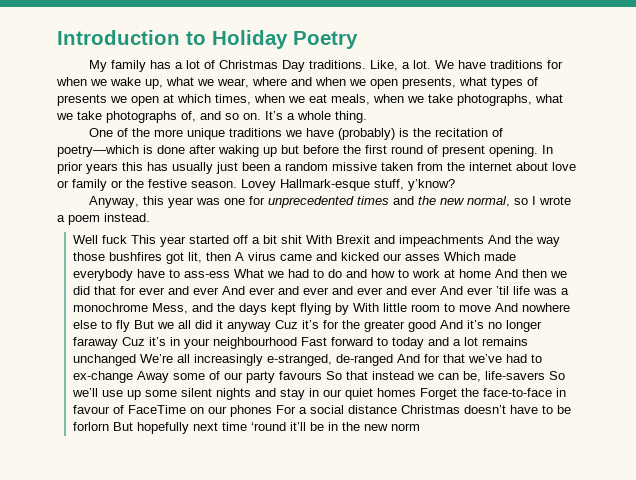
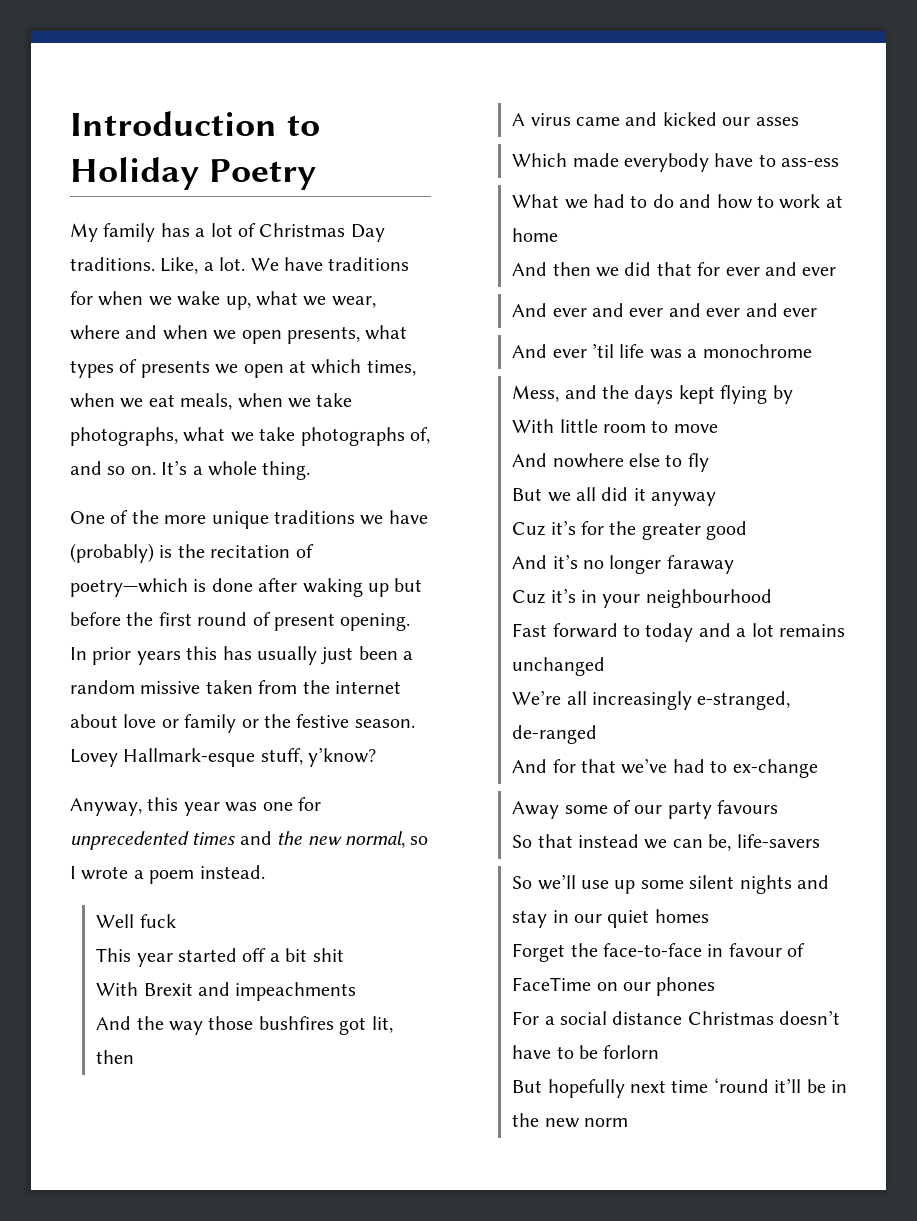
(128, 239) none -> (176, 921) //
(303, 239) none -> (344, 955) //
(485, 241) none -> (357, 991) //
(232, 256) none -> (135, 1057) //
(441, 257) none -> (799, 121) //
(231, 274) none -> (840, 162) //
(492, 273) none -> (559, 235) //
(220, 291) none -> (837, 271) //
(438, 291) none -> (817, 312) //
(149, 307) none -> (812, 351) //
(350, 309) none -> (793, 394) //
(492, 308) none -> (718, 428) //
(131, 326) none -> (709, 462) //
(272, 327) none -> (717, 499) //
(437, 326) none -> (748, 530) //
(119, 343) none -> (734, 564) //
(298, 343) none -> (772, 598) //
(137, 360) none -> (606, 666) //
(394, 360) none -> (598, 734) //
(134, 377) none -> (818, 768) //
(323, 375) none -> (779, 807) //
(546, 375) none -> (820, 841) //
(417, 392) none -> (709, 916) //
(273, 411) none -> (716, 986) //
(110, 426) none -> (660, 1052) //

